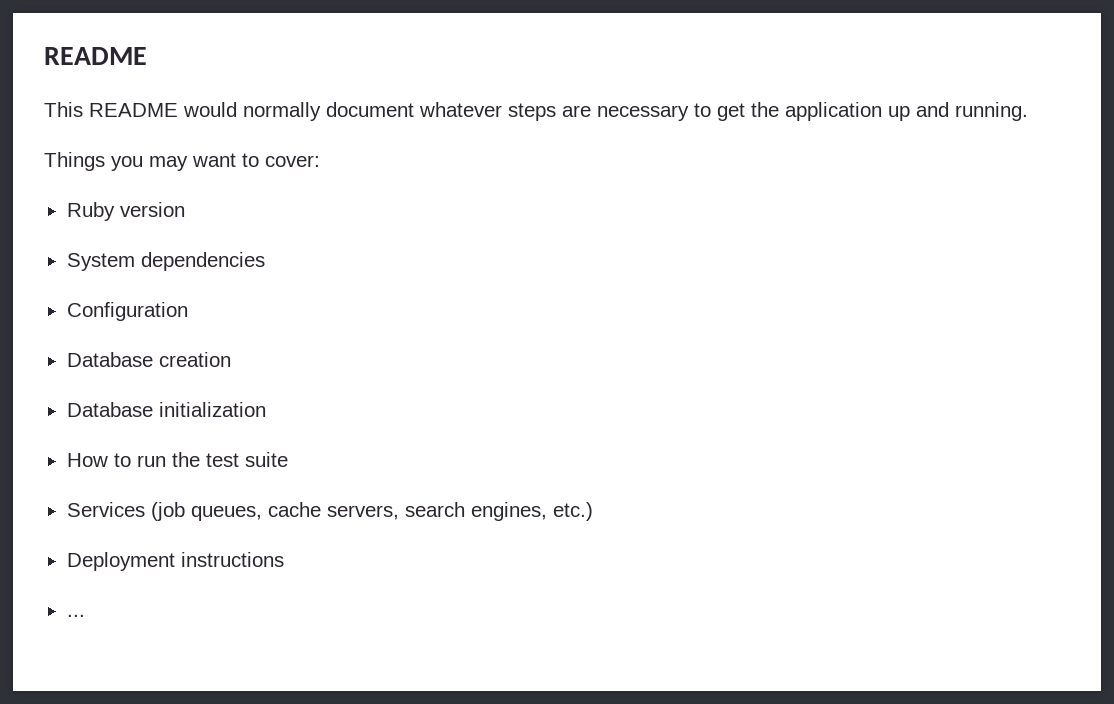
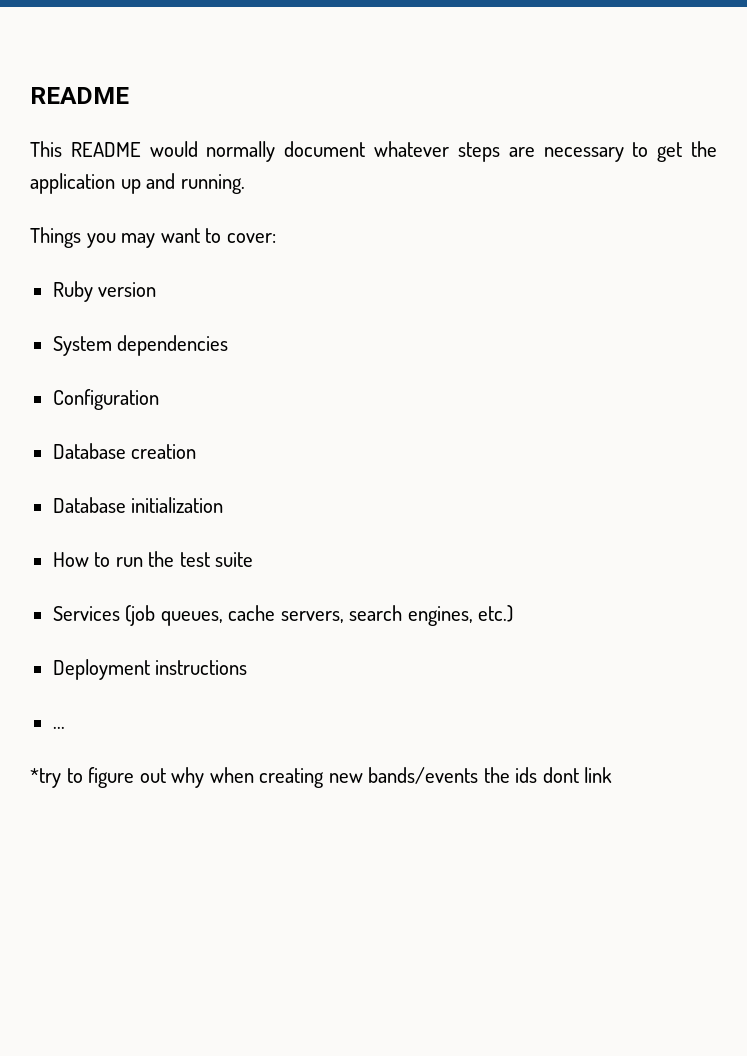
(85, 615) none -> [30,767,613,788] // *try to figure out why when creating new bands/events the ids dont link

